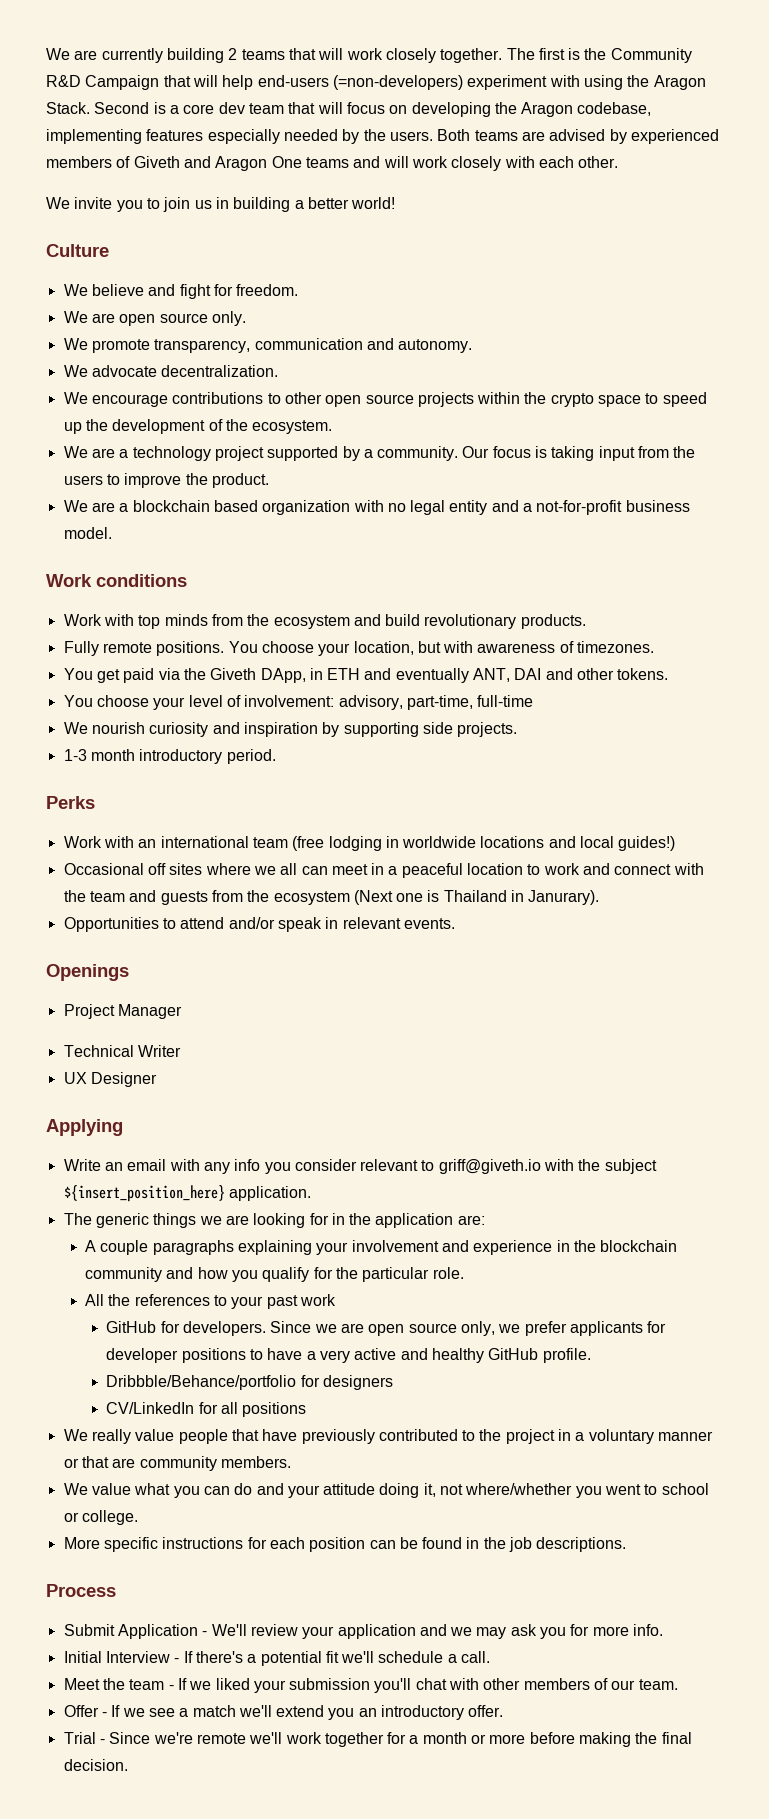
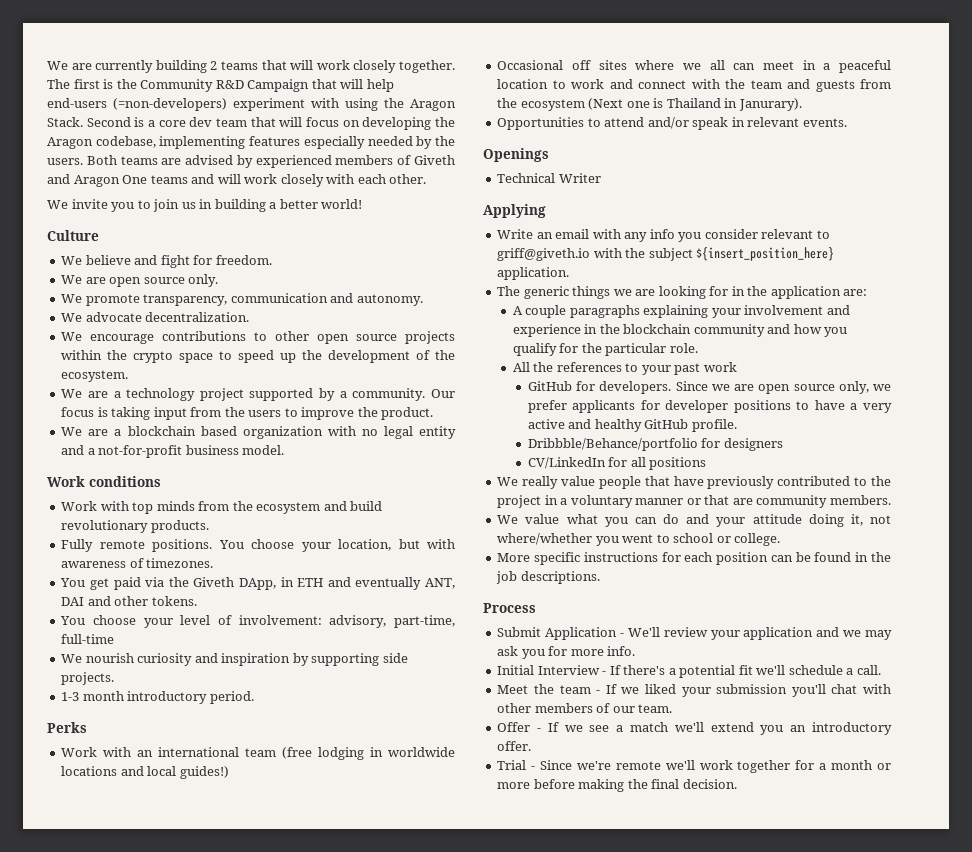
[63,1004,182,1019] // Project Manager -> (549, 155) none
[63,1072,157,1087] // UX Designer -> (601, 178) none

